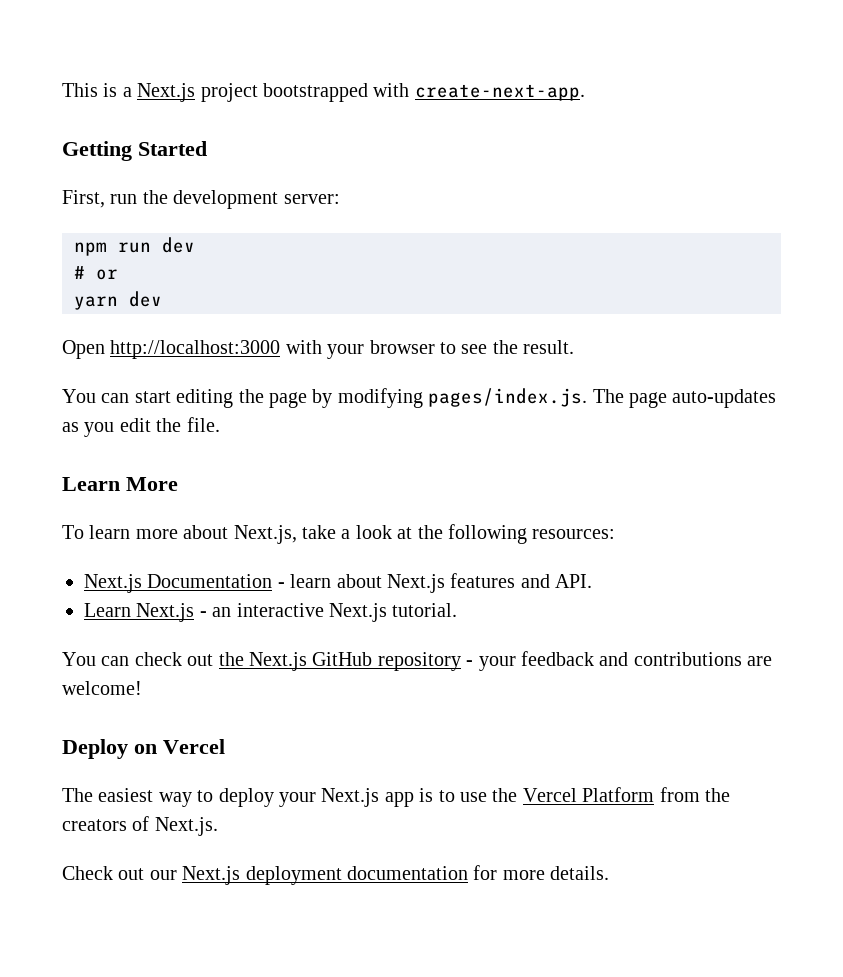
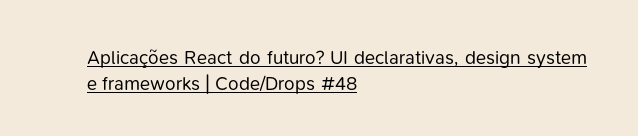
[62,83,585,102] [62,141,207,161] [62,190,340,209] [74,237,195,256] [74,266,118,280] [74,291,162,310] [62,340,575,359] [62,388,777,408] [62,417,220,437] [62,477,178,491] [62,524,616,544] [84,573,593,593] [84,603,458,622] [62,651,773,671] [62,681,142,695] [62,739,225,759] [62,787,730,807] [62,816,218,836] [62,865,610,885] This is a Next.js project bootstrapped with create-next-app. // Getting Started // First, run the development server: // npm run dev // # or // yarn dev // Open http://localhost:3000 with your browser to see the result. // You can start editing the page by modifying pages/index.js. The page auto-updates as you edit the file. // Learn More // To learn more about Next.js, take a look at the following resources: // Next.js Documentation - learn about Next.js features and API. // Learn Next.js - an interactive Next.js tutorial. // You can check out the Next.js GitHub repository - your feedback and contributions are welcome! // Deploy on Vercel // The easiest way to deploy your Next.js app is to use the Vercel Platform from the creators of Next.js. // Check out our Next.js deployment documentation for more details. -> [87,49,587,69] [87,74,357,94] Aplicações React do futuro? UI declarativas, design system e frameworks | Code/Drops #48

